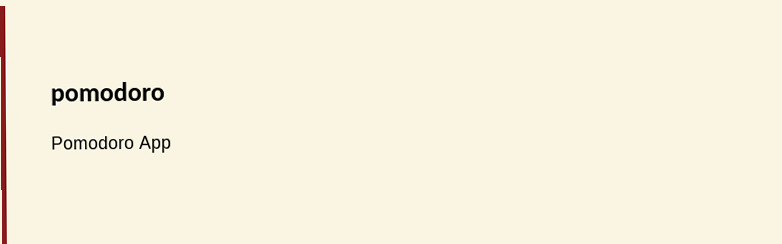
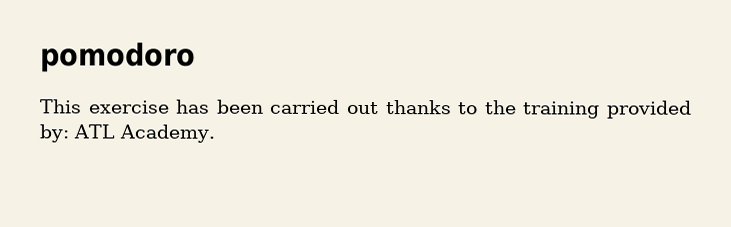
[51,135,172,153] Pomodoro App -> [39,99,693,119] [39,124,215,143] This exercise has been carried out thanks to the training provided by: ATL Academy.

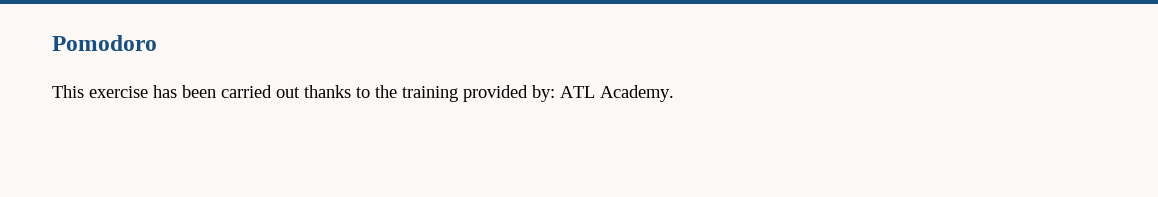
[40,42,196,73] pomodoro -> [52,35,157,51] Pomodoro

